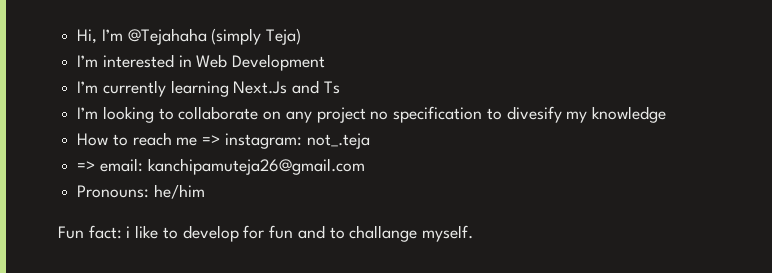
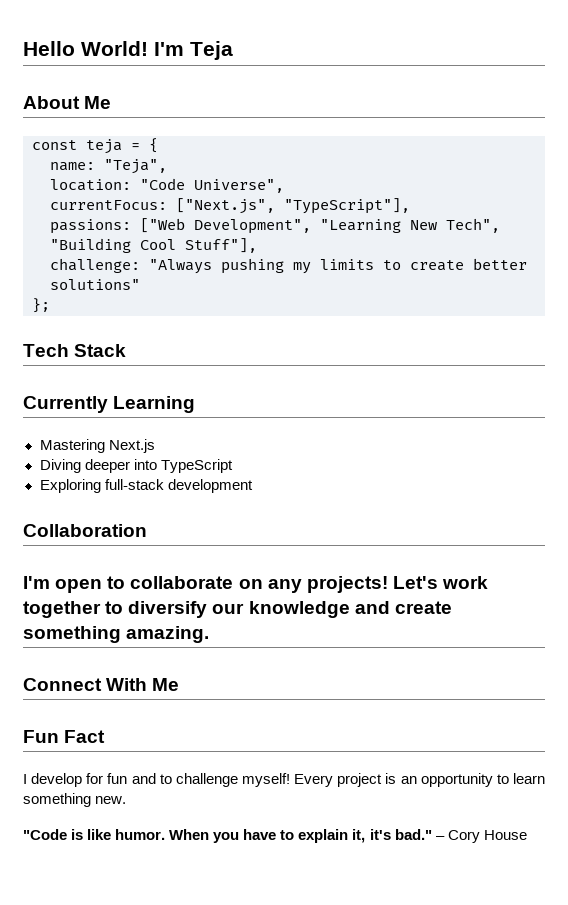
[77,28,302,45] [77,54,326,71] [77,80,340,97] [77,106,666,123] [77,132,370,149] [77,158,365,175] [77,184,205,199] [58,225,178,239] Hi, I’m @Tejahaha (simply Teja) // I’m interested in Web Development // I’m currently learning Next.Js and Ts // I’m looking to collaborate on any project no specification to divesify my knowledge // How to reach me => instagram: not_.teja // => email: kanchipamuteja26@gmail.com // Pronouns: he/him // Fun fact: i like to -> [23,41,233,60] [23,96,112,109] [32,138,158,154] [50,159,167,174] [50,178,284,193] [50,198,410,214] [50,218,500,234] [50,238,257,253] [50,258,527,274] [50,279,140,290] [32,298,50,313] [23,344,127,357] [23,396,196,413] [39,439,155,453] [39,459,233,473] [39,479,253,493] [23,524,147,537] [23,576,489,593] [23,601,452,618] [23,626,210,643] [23,678,180,691] [23,730,106,743] [23,774,27,784] Hello World! I'm Teja // About Me // const teja = { // name: "Teja", // location: "Code Universe", // currentFocus: ["Next.js", "TypeScript"], // passions: ["Web Development", "Learning New Tech", "Building Cool Stuff"], // challenge: "Always pushing my limits to create better solutions" // }; // Tech Stack // Currently Learning // Mastering Next.js // Diving deeper into TypeScript // Exploring full-stack development // Collaboration // I'm open to collaborate on any projects! Let's work together to diversify our knowledge and create something amazing. // Connect With Me // Fun Fact // I
[349,225,473,242] challange myself. -> [175,773,546,787] [23,793,127,807] [23,829,527,843] challenge myself! Every project is an opportunity to learn something new. // "Code is like humor. When you have to explain it, it's bad." – Cory House

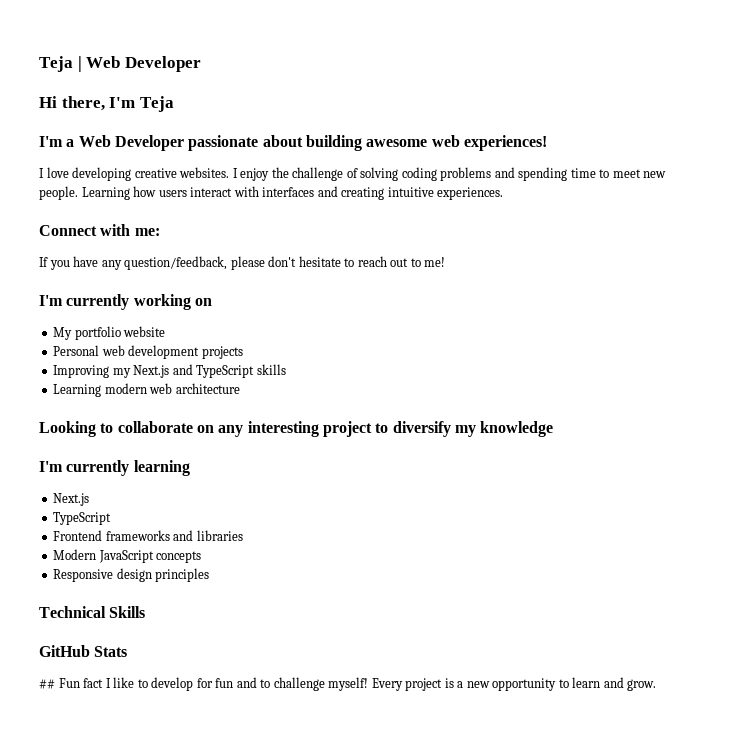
[23,41,233,60] [23,96,112,109] [32,138,158,154] [50,159,167,174] [50,178,284,193] [50,198,410,214] [50,218,500,234] [50,238,257,253] [50,258,527,274] [50,279,140,290] [32,298,50,313] [23,344,127,357] [23,396,196,413] [39,439,155,453] [39,459,233,473] [39,479,253,493] [23,524,147,537] [23,576,489,593] [23,601,101,618] Hello World! I'm Teja // About Me // const teja = { // name: "Teja", // location: "Code Universe", // currentFocus: ["Next.js", "TypeScript"], // passions: ["Web Development", "Learning New Tech", "Building Cool Stuff"], // challenge: "Always pushing my limits to create better solutions" // }; // Tech Stack // Currently Learning // Mastering Next.js // Diving deeper into TypeScript // Exploring full-stack development // Collaboration // I'm open to collaborate on any projects! Let's work together -> [39,56,201,72] [39,96,174,112] [39,135,547,151] [39,167,667,181] [39,186,504,200] [39,224,160,236] [39,256,446,270] [39,294,212,310] [53,326,166,340] [53,345,243,359] [53,364,286,378] [53,383,240,397] [39,421,372,437] Teja | Web Developer // Hi there, I'm Teja // I'm a Web Developer passionate about building awesome web experiences! // I love developing creative websites. I enjoy the challenge of solving coding problems and spending time to meet new people. Learning how users interact with interfaces and creating intuitive experiences. // Connect with me: // If you have any question/feedback, please don't hesitate to reach out to me! // I'm currently working on // My portfolio website // Personal web development projects // Improving my Next.js and TypeScript skills // Learning modern web architecture // Looking to collaborate on any interesting project
[212,603,245,614] our -> [454,425,476,437] my
[354,601,452,614] [23,626,210,643] [23,678,180,691] [23,730,106,743] [23,774,27,784] and create something amazing. // Connect With Me // Fun Fact // I -> [39,460,190,476] [53,493,90,506] [53,512,112,525] [53,530,243,541] [53,549,202,563] [53,568,210,582] [39,606,146,618] [39,645,128,657] [39,677,148,689] // I'm currently learning // Next.js // TypeScript // Frontend frameworks and libraries // Modern JavaScript concepts // Responsive design principles // Technical Skills // GitHub Stats // ## Fun fact I like to
[400,776,417,784] an -> [457,681,490,688] a new
[23,793,127,807] [23,829,527,843] something new. // "Code is like humor. When you have to explain it, it's bad." – Cory House -> [603,677,657,691] and grow.

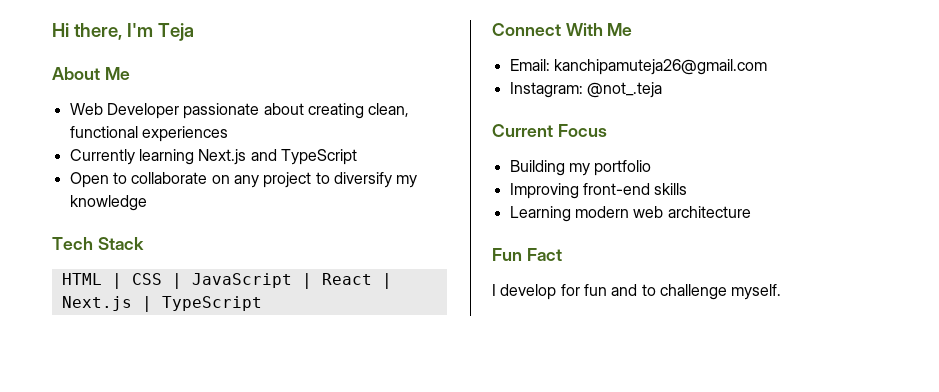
[39,56,201,72] Teja | Web Developer // -> (52, 30) none
[39,136,75,147] I'm a -> [52,67,130,80] About Me //
[305,135,547,151] [39,167,667,181] [39,186,504,200] [39,224,160,236] [39,256,446,270] [39,294,212,310] [53,326,166,340] [53,345,243,359] [53,364,255,378] building awesome web experiences! // I love developing creative websites. I enjoy the challenge of solving coding problems and spending time to meet new people. Learning how users interact with interfaces and creating intuitive experiences. // Connect with me: // If you have any question/feedback, please don't hesitate to reach out to me! // I'm currently working on // My portfolio website // Personal web development projects // Improving my Next.js and TypeScript -> [307,103,410,119] [69,126,228,142] [69,149,357,165] [69,172,418,188] [69,195,147,211] [52,237,144,250] [61,273,392,289] [61,296,262,312] [492,23,633,36] [509,59,767,75] [509,82,662,98] [492,124,607,137] [509,160,652,176] [509,183,650,199] creating clean, functional experiences // Currently learning Next.js and TypeScript // Open to collaborate on any project to diversify my knowledge // Tech Stack // HTML | CSS | JavaScript | React | Next.js | TypeScript // Connect With Me // Email: kanchipamuteja26@gmail.com // Instagram: @not_.teja // Current Focus // Building my portfolio // Improving front-end
[39,421,554,437] [39,460,190,476] [53,493,90,506] [53,512,112,525] [53,530,243,541] [53,549,202,563] [53,568,210,582] [39,606,146,618] [39,645,128,657] [39,677,148,689] Looking to collaborate on any interesting project to diversify my knowledge // I'm currently learning // Next.js // TypeScript // Frontend frameworks and libraries // Modern JavaScript concepts // Responsive design principles // Technical Skills // GitHub Stats // ## Fun fact I like to -> [492,248,562,261] [492,284,496,296] Fun Fact // I
[328,677,657,691] myself! Every project is a new opportunity to learn and grow. -> [731,284,782,300] myself.

